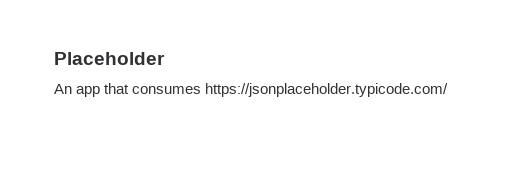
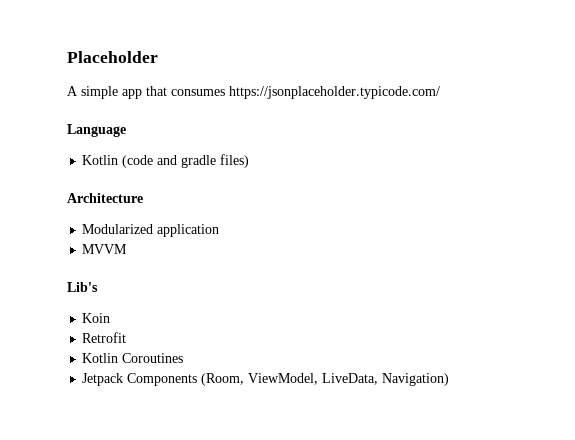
[54,84,72,94] An -> [67,86,118,99] A simple
(449, 90) none -> [67,124,126,137] [82,154,250,168] [67,193,143,203] [82,224,220,237] [82,244,128,254] [67,282,98,292] [82,313,111,323] [82,332,127,343] [82,353,184,363] [82,373,450,386] // Language // Kotlin (code and gradle files) // Architecture // Modularized application // MVVM // Lib's // Koin // Retrofit // Kotlin Coroutines // Jetpack Components (Room, ViewModel, LiveData, Navigation)

